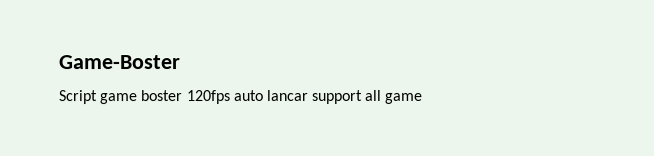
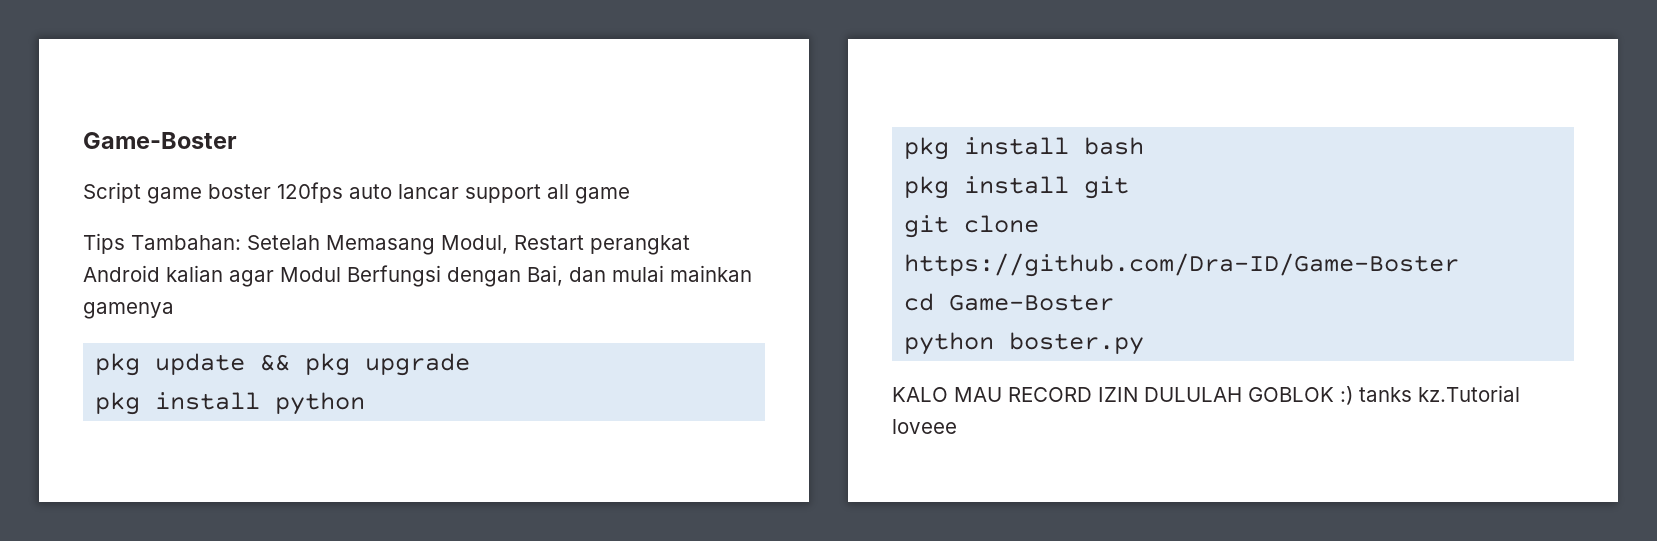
(424, 98) none -> [83,233,690,255] [83,265,752,287] [83,302,174,319] [95,353,471,376] [95,392,366,415] [904,137,1145,160] [904,176,1130,199] [904,215,1040,238] [904,253,1460,277] [904,293,1115,311] [904,332,1145,355] [892,385,1520,405] [892,419,957,434] // Tips Tambahan: Setelah Memasang Modul, Restart perangkat Android kalian agar Modul Berfungsi dengan Bai, dan mulai mainkan gamenya // pkg update && pkg upgrade // pkg install python // pkg install bash // pkg install git // git clone https://github.com/Dra-ID/Game-Boster // cd Game-Boster // python boster.py // KALO MAU RECORD IZIN DULULAH GOBLOK :) tanks kz.Tutorial loveee

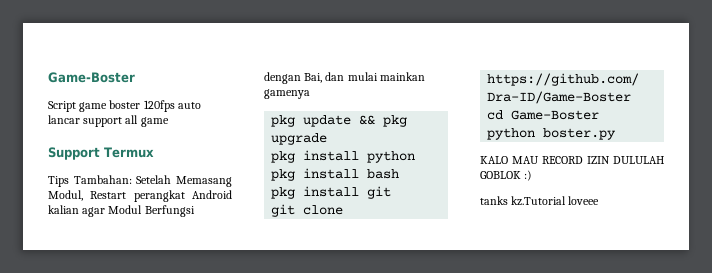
(630, 195) none -> [48,147,154,160] // Support Termux
(1353, 395) none -> (533, 175) //

